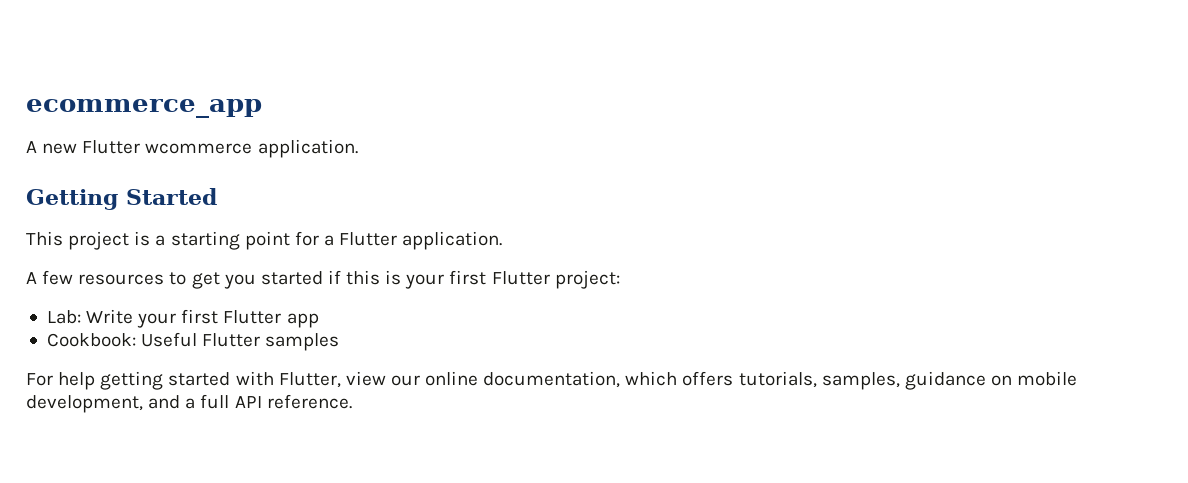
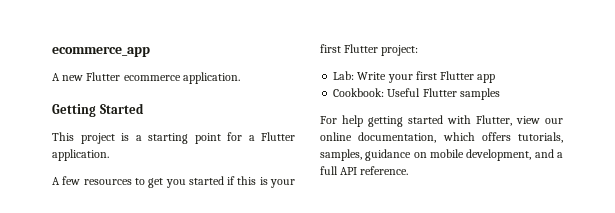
[145,143,253,154] wcommerce -> [123,75,181,81] ecommerce

